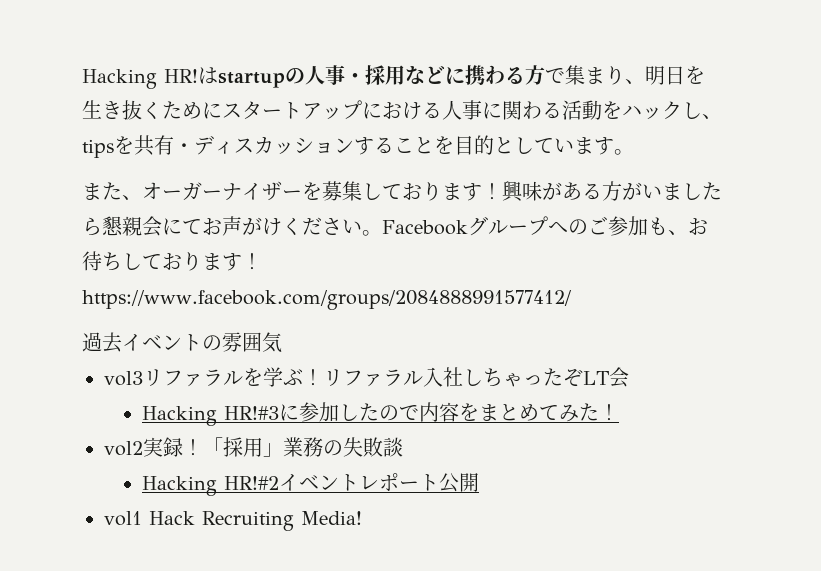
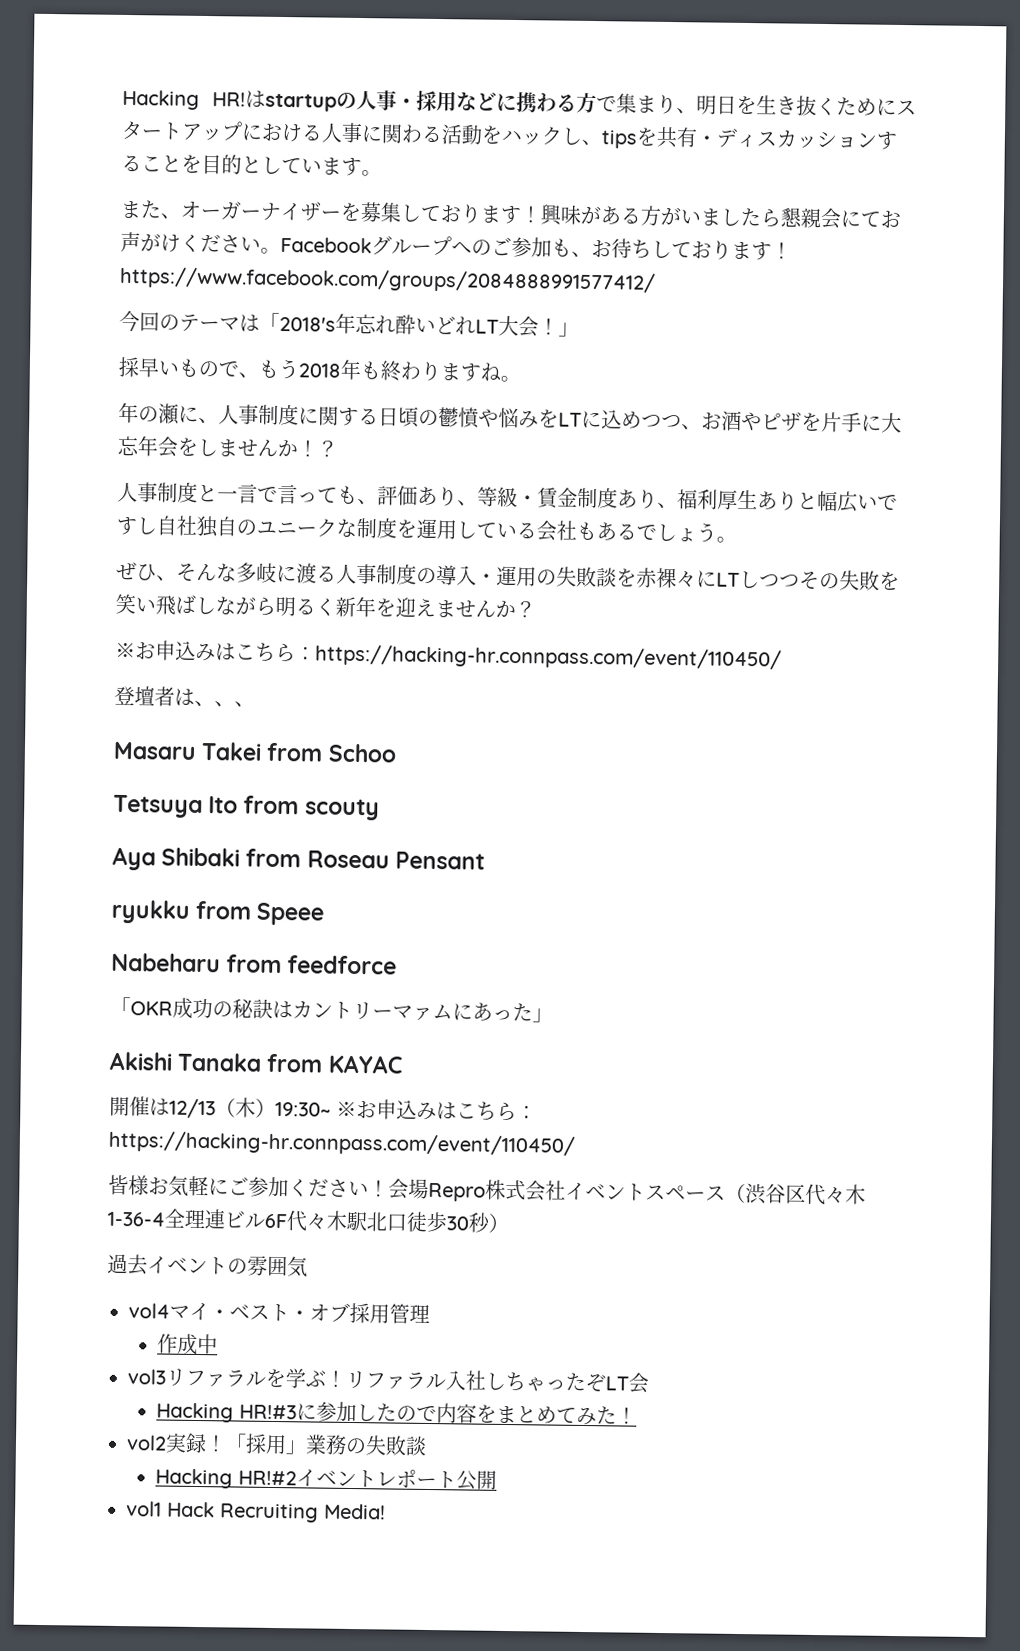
(572, 300) none -> [119,310,579,338] [118,356,521,383] [118,402,902,434] [117,435,338,458] [117,481,898,513] [116,515,737,543] [116,561,900,591] [115,593,536,619] [115,640,782,671] [114,685,255,707] [113,741,397,763] [113,794,380,821] [112,846,485,871] [111,899,325,926] [111,952,398,975] [110,996,553,1023] [109,1051,403,1074] [109,1096,537,1122] [108,1130,575,1157] [108,1174,866,1206] [107,1208,509,1234] // 今回のテーマは「2018's年忘れ酔いどれLT大会！」 // 採早いもので、もう2018年も終わりますね。 // 年の瀬に、人事制度に関する日頃の鬱憤や悩みをLTに込めつつ、お酒やピザを片手に大忘年会をしませんか！？ // 人事制度と一言で言っても、評価あり、等級・賃金制度あり、福利厚生ありと幅広いですし自社独自のユニークな制度を運用している会社もあるでしょう。 // ぜひ、そんな多岐に渡る人事制度の導入・運用の失敗談を赤裸々にLTしつつその失敗を笑い飛ばしながら明るく新年を迎えませんか？ // ※お申込みはこちら：https://hacking-hr.connpass.com/event/110450/ // 登壇者は、、、 // Masaru Takei from Schoo // Tetsuya Ito from scouty // Aya Shibaki from Roseau Pensant // ryukku from Speee // Nabeharu from feedforce // 「OKR成功の秘訣はカントリーマァムにあった」 // Akishi Tanaka from KAYAC // 開催は12/13（木）19:30~ ※お申込みはこちら：https://hacking-hr.connpass.com/event/110450/ // 皆様お気軽にご参加ください！会場Repro株式会社イベントスペース（渋谷区代々木1-36-4全理連ビル6F代々木駅北口徒歩30秒）
(282, 342) none -> [128,1302,430,1324] [157,1333,219,1356] // vol4マイ・ベスト・オブ採用管理 // 作成中

